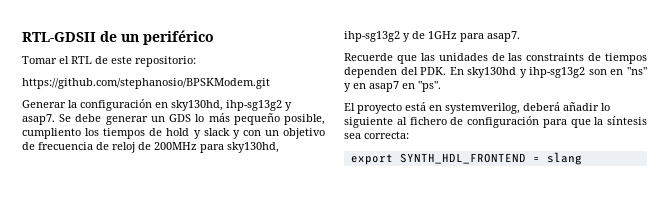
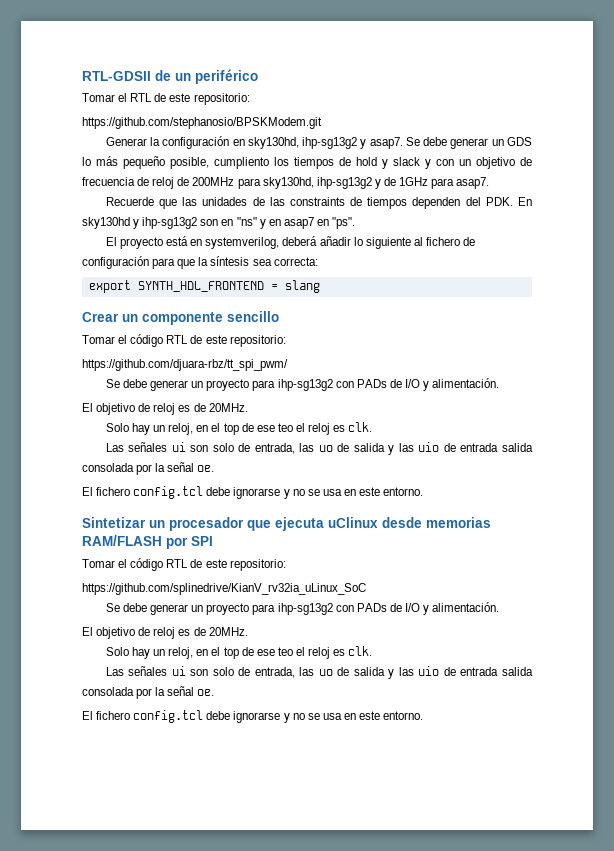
(582, 158) none -> [82,311,279,325] [82,334,286,347] [82,359,288,371] [105,378,500,391] [82,403,248,415] [105,422,373,435] [105,442,533,455] [82,462,215,475] [82,486,424,499] [82,517,491,531] [82,535,213,549] [82,558,286,571] [82,583,366,595] [105,602,500,615] [82,627,248,639] [105,646,373,659] [105,666,533,679] [82,686,215,699] [82,710,424,723] // Crear un componente sencillo // Tomar el código RTL de este repositorio: // https://github.com/djuara-rbz/tt_spi_pwm/ // Se debe generar un proyecto para ihp-sg13g2 con PADs de I/O y alimentación. // El objetivo de reloj es de 20MHz. // Solo hay un reloj, en el top de ese teo el reloj es clk. // Las señales ui son solo de entrada, las uo de salida y las uio de entrada salida consolada por la señal oe. // El fichero config.tcl debe ignorarse y no se usa en este entorno. // Sintetizar un procesador que ejecuta uClinux desde memorias RAM/FLASH por SPI // Tomar el código RTL de este repositorio: // https://github.com/splinedrive/KianV_rv32ia_uLinux_SoC // Se debe generar un proyecto para ihp-sg13g2 con PADs de I/O y alimentación. // El objetivo de reloj es de 20MHz. // Solo hay un reloj, en el top de ese teo el reloj es clk. // Las señales ui son solo de entrada, las uo de salida y las uio de entrada salida consolada por la señal oe. // El fichero config.tcl debe ignorarse y no se usa en este entorno.

